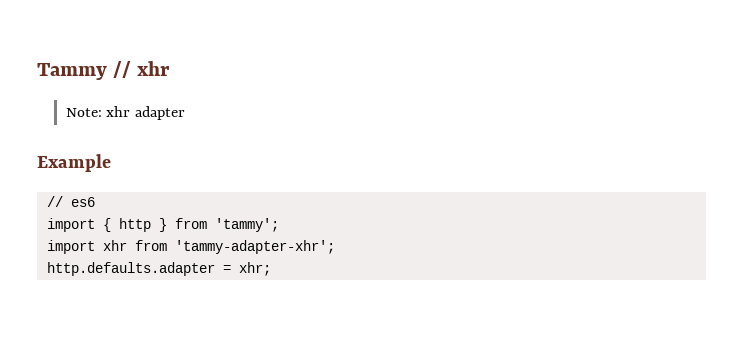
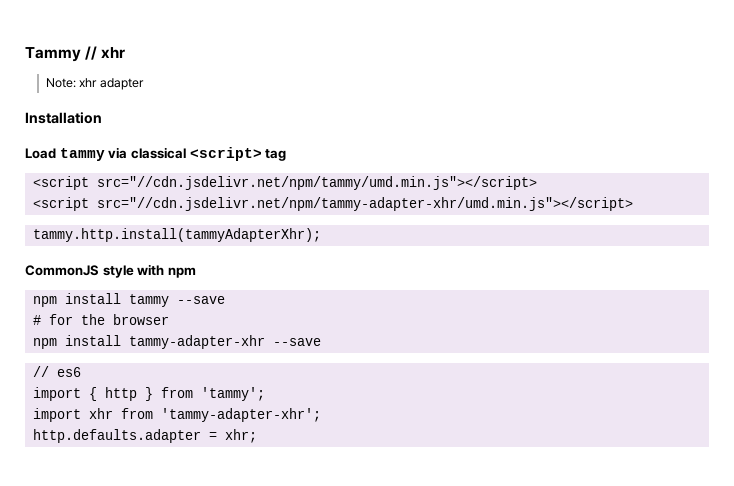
[37,154,111,172] Example -> [25,112,102,124] [25,147,287,161] [32,176,537,190] [32,197,633,211] [32,228,321,242] [25,264,196,278] [32,293,225,307] [32,314,169,325] [32,335,321,349] Installation // Load tammy via classical <script> tag // <script src="//cdn.jsdelivr.net/npm/tammy/umd.min.js"></script> // <script src="//cdn.jsdelivr.net/npm/tammy-adapter-xhr/umd.min.js"></script> // tammy.http.install(tammyAdapterXhr); // CommonJS style with npm // npm install tammy --save // # for the browser // npm install tammy-adapter-xhr --save

